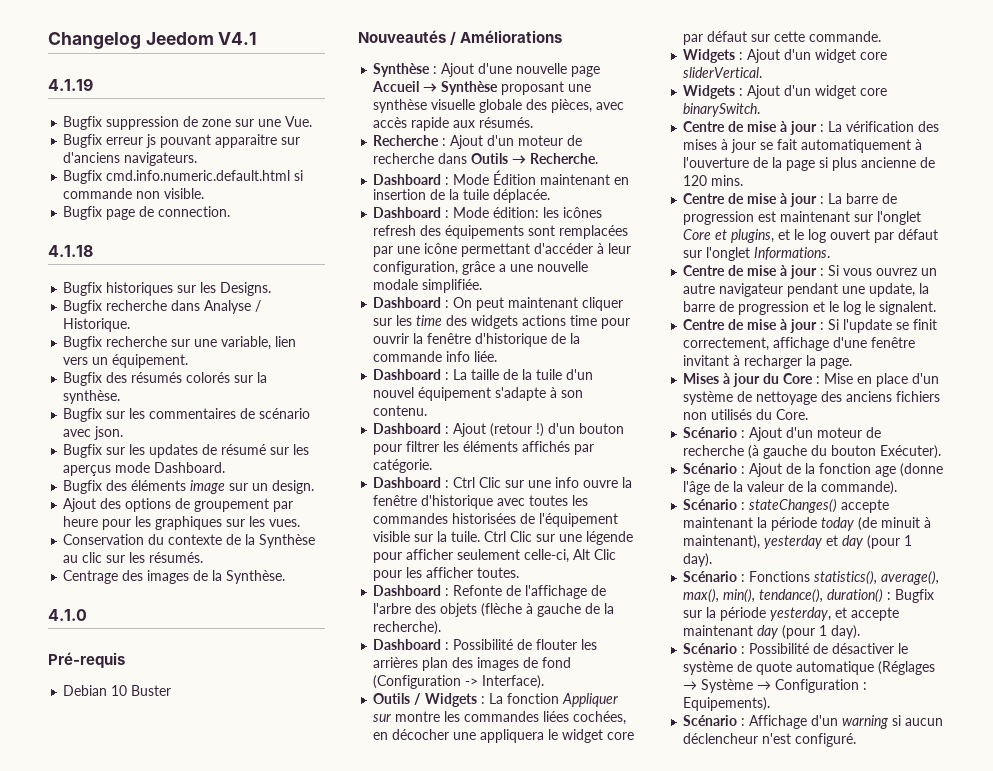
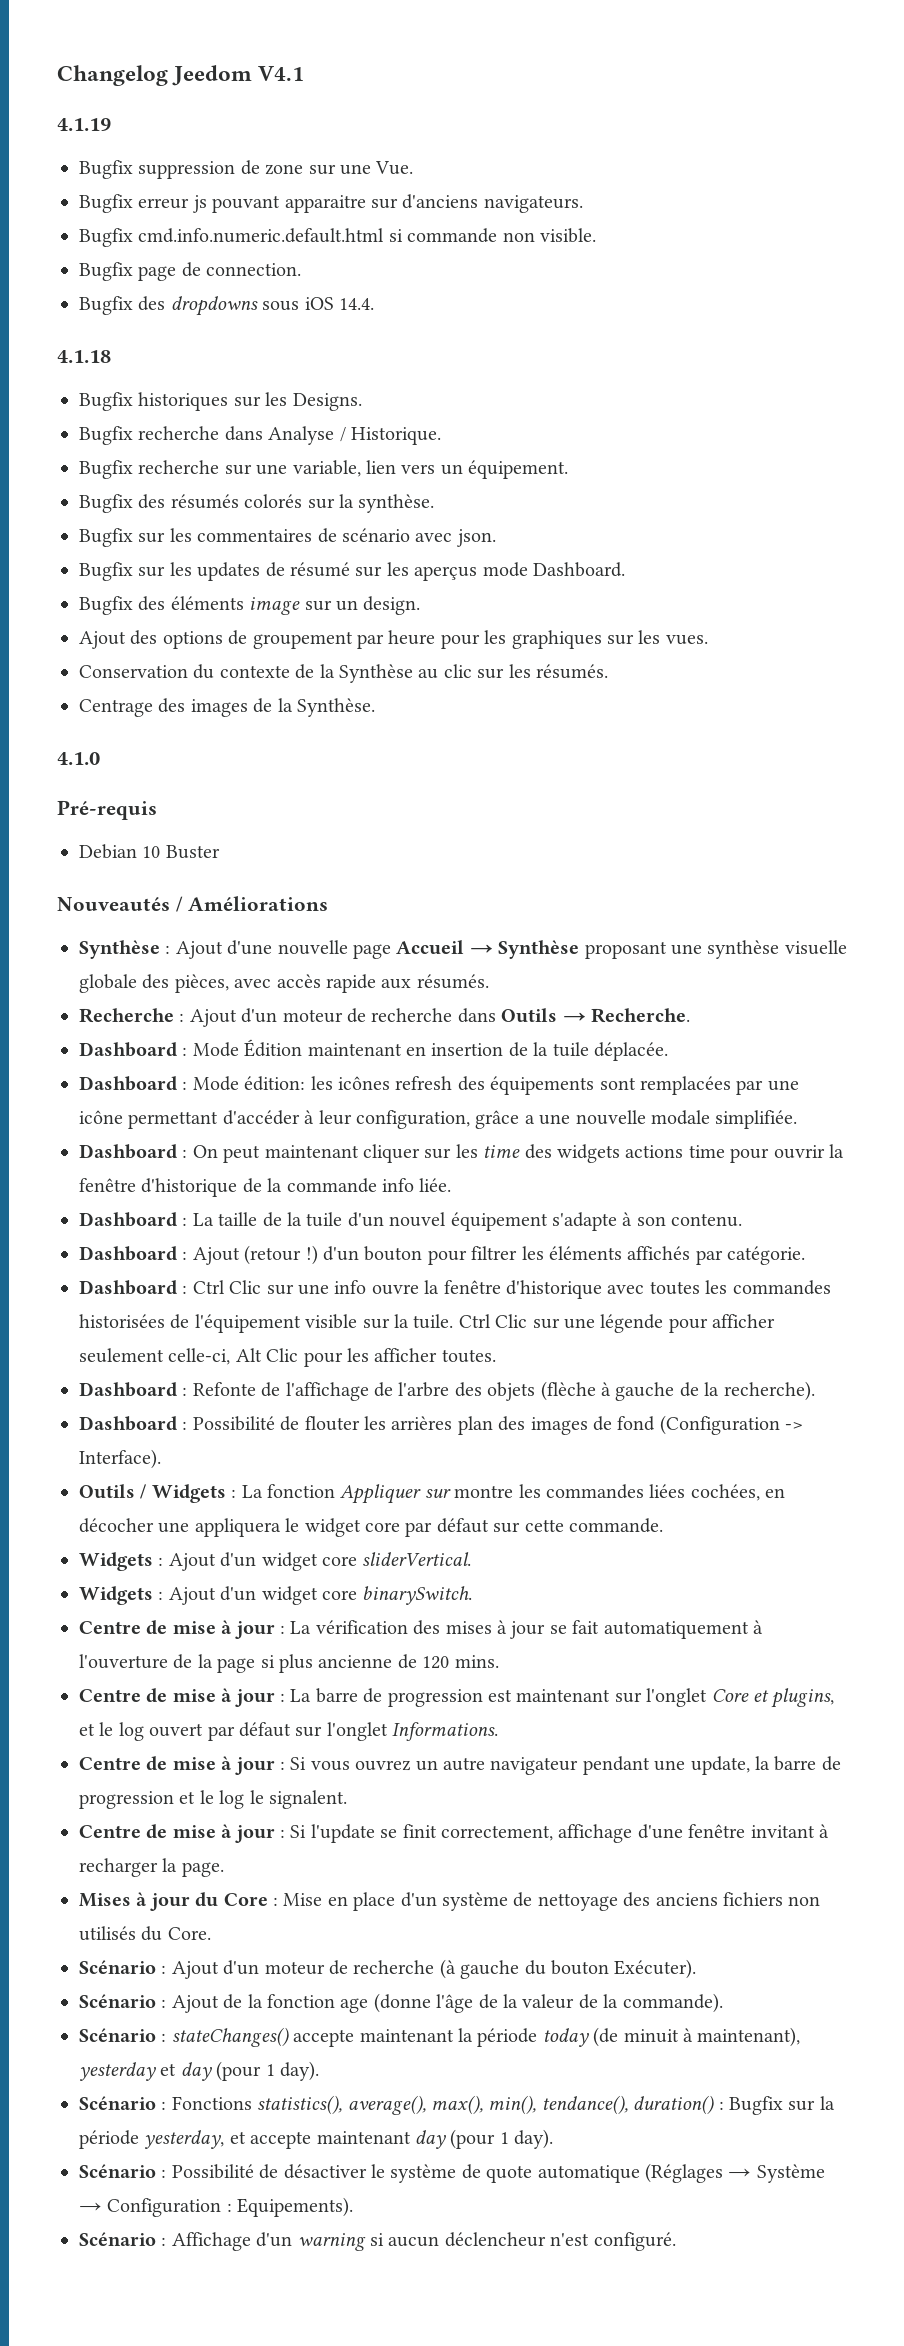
(231, 211) none -> [79,296,374,316] // Bugfix des dropdowns sous iOS 14.4.

